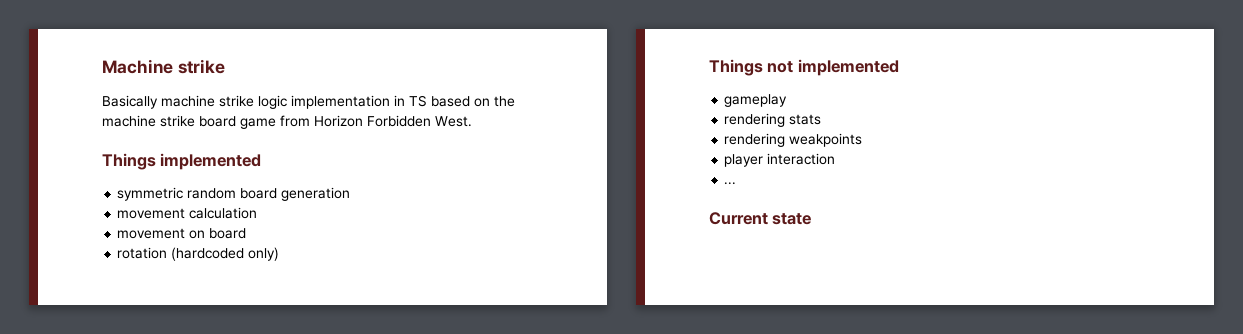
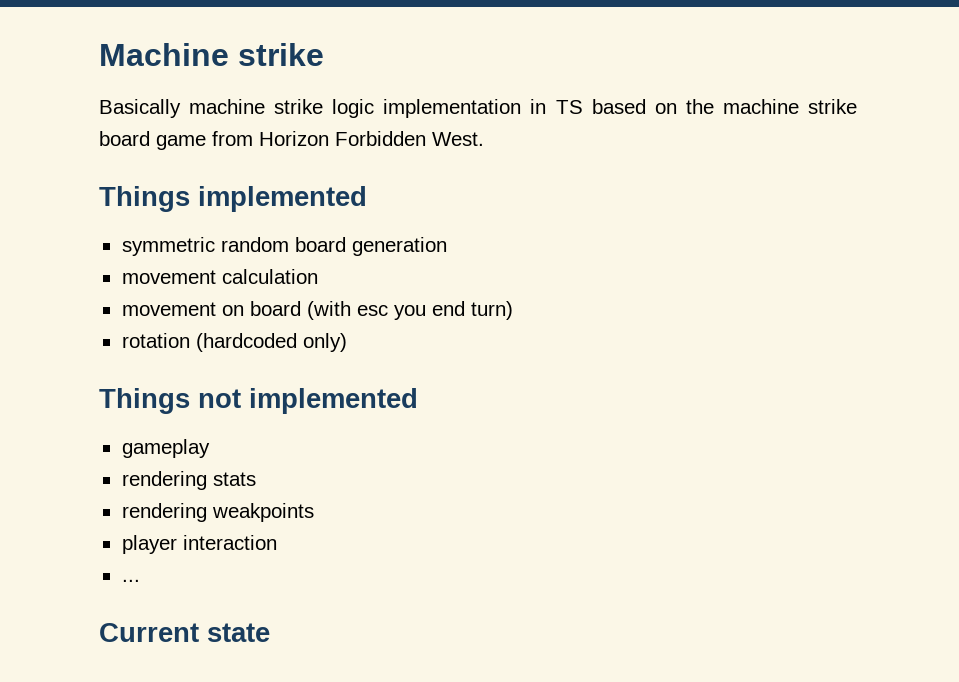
(247, 233) none -> [306,301,513,320] (with esc you end turn)

